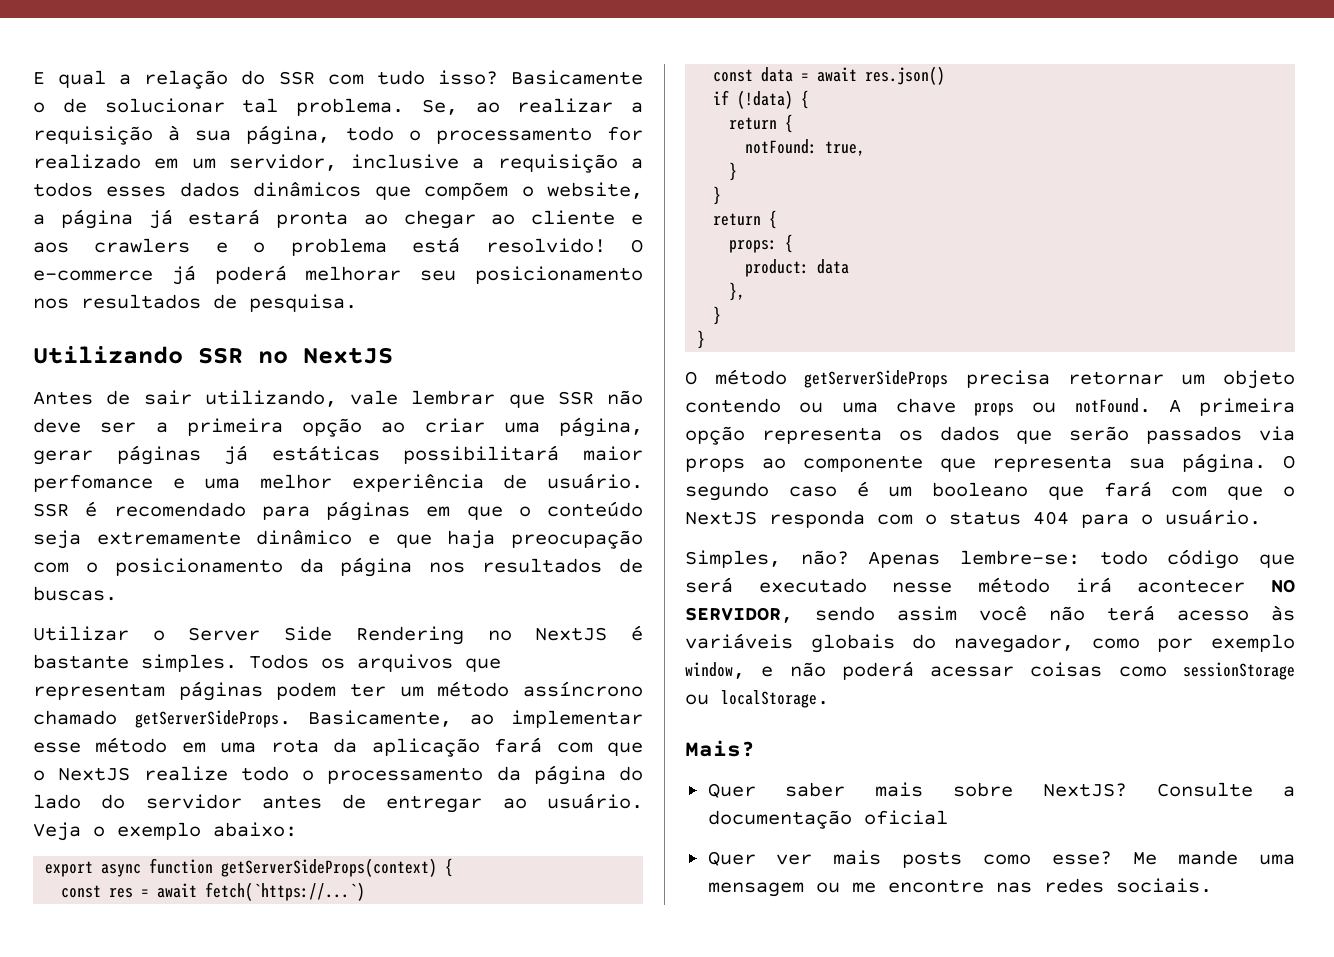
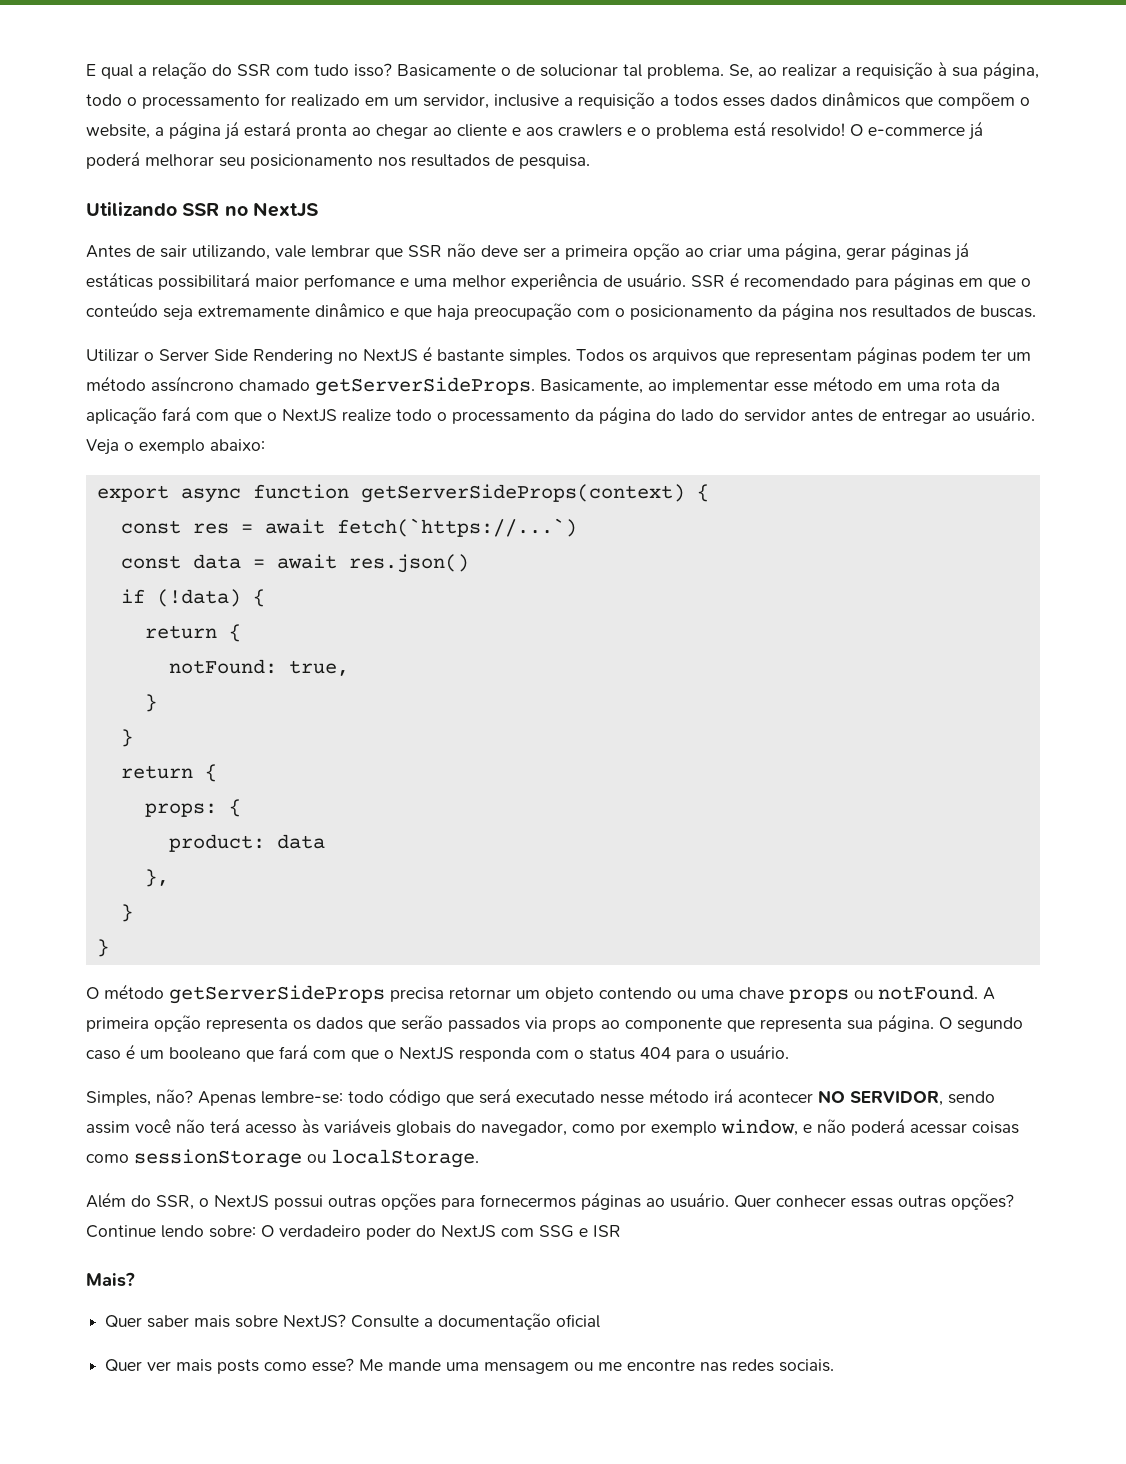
(829, 699) none -> [86,1192,1014,1210] [86,1225,621,1240] // Além do SSR, o NextJS possui outras opções para fornecermos páginas ao usuário. Quer conhecer essas outras opções? Continue lendo sobre: O verdadeiro poder do NextJS com SSG e ISR

